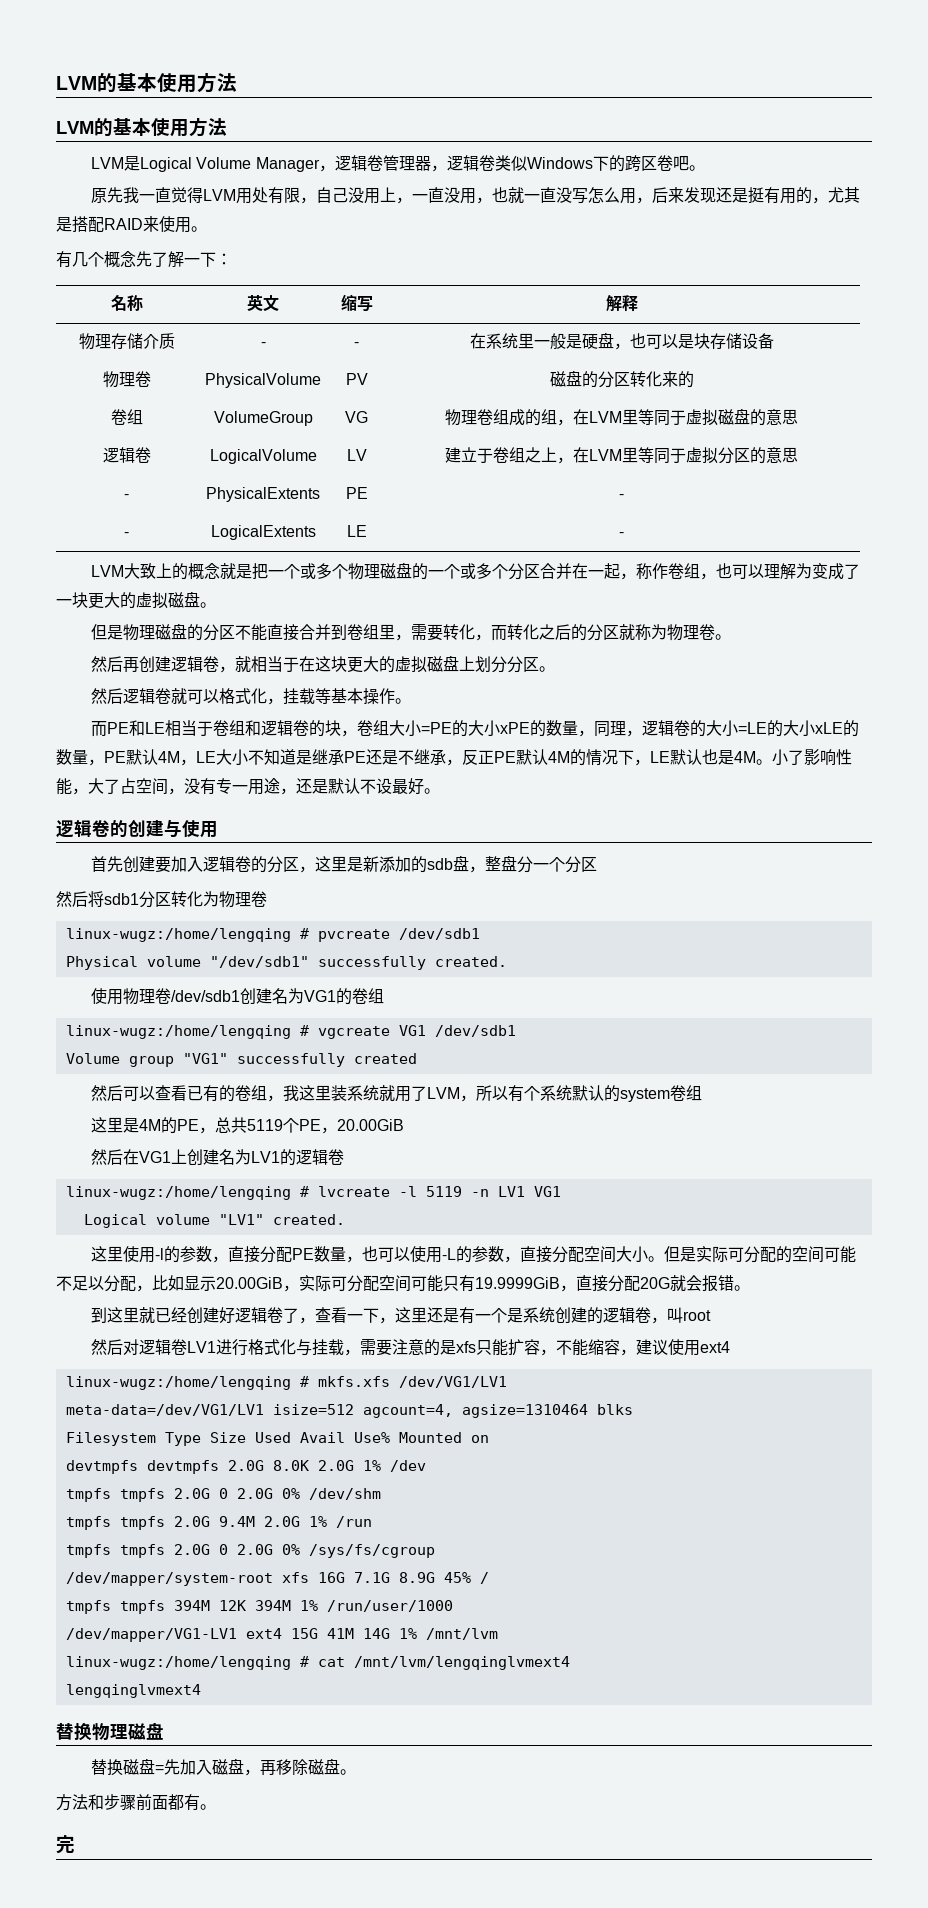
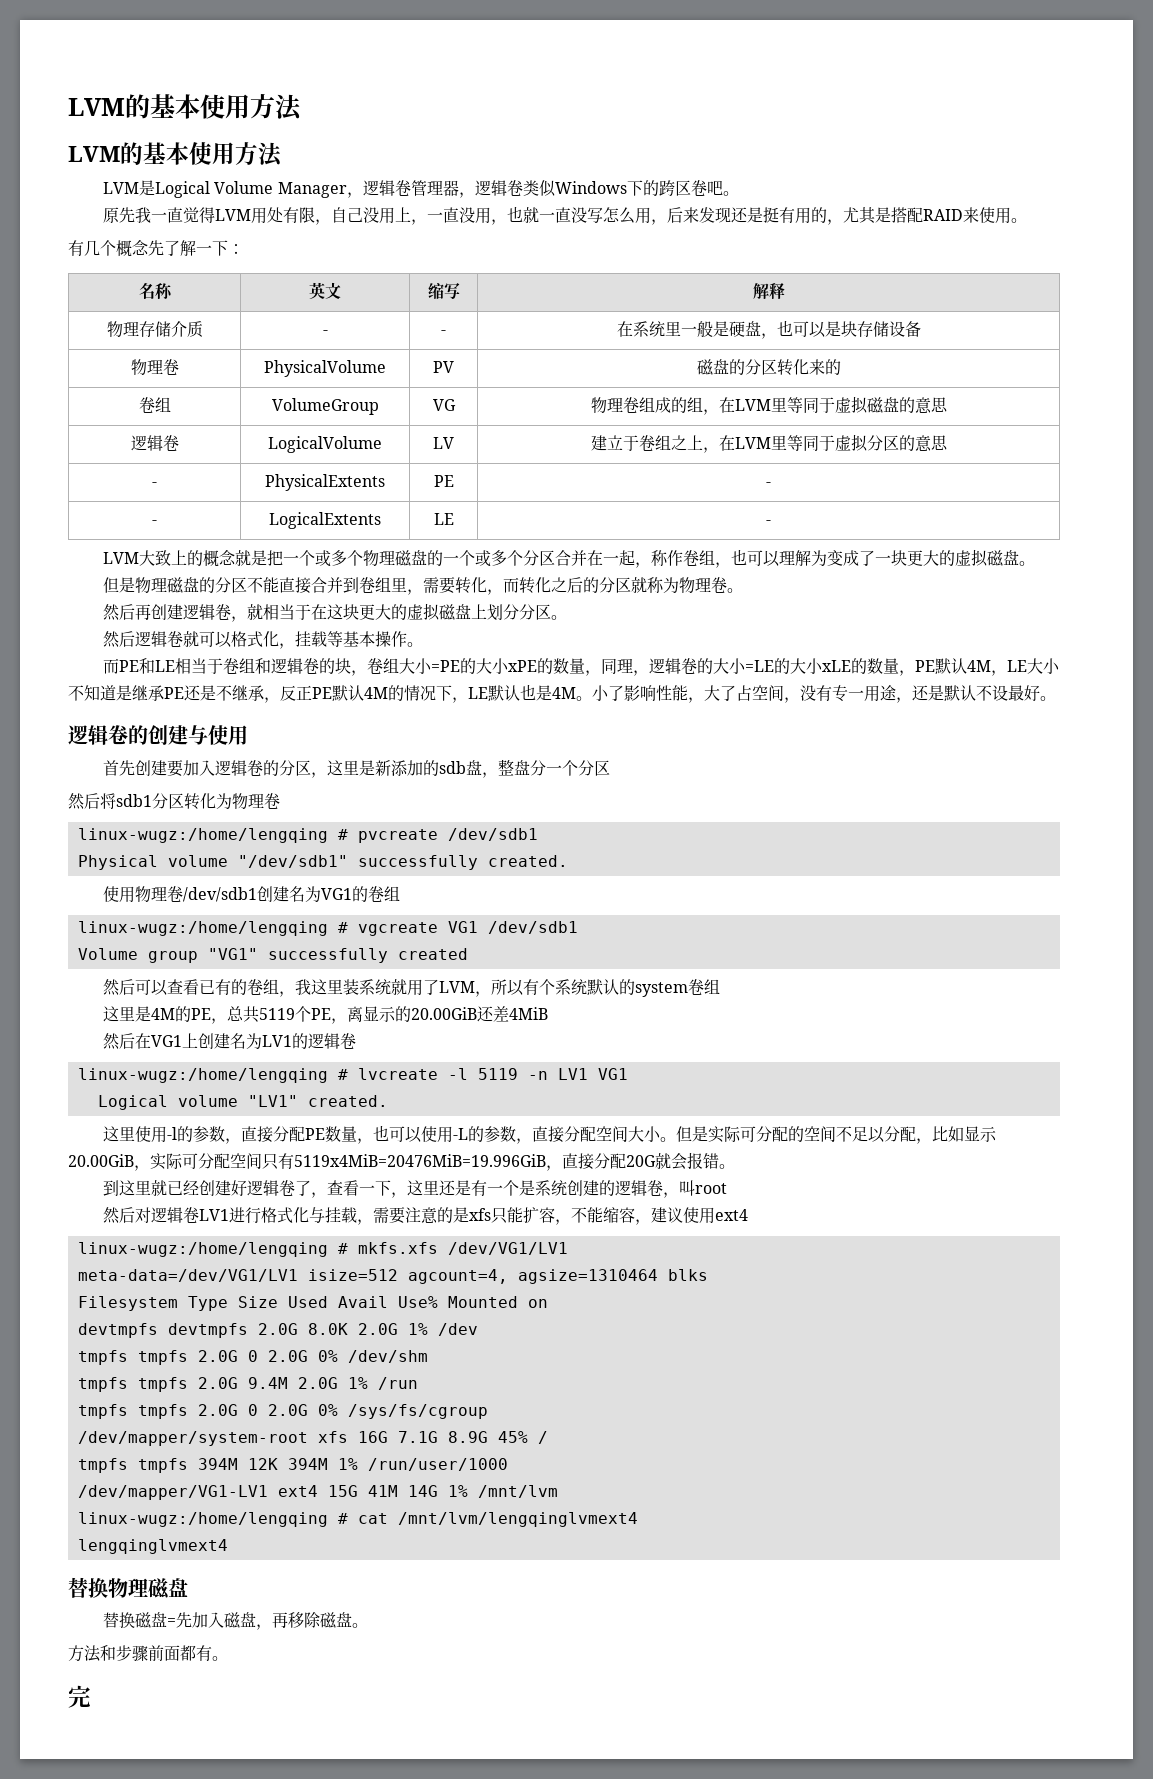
[337,1119,405,1131] 20.00GiB -> [346,1006,548,1022] 离显示的20.00GiB还差4MiB
[824,1246,857,1263] 可能 -> (836, 1134) none
[411,1275,560,1292] 可能只有19.9999GiB -> [262,1153,546,1170] 只有5119x4MiB=20476MiB=19.996GiB

